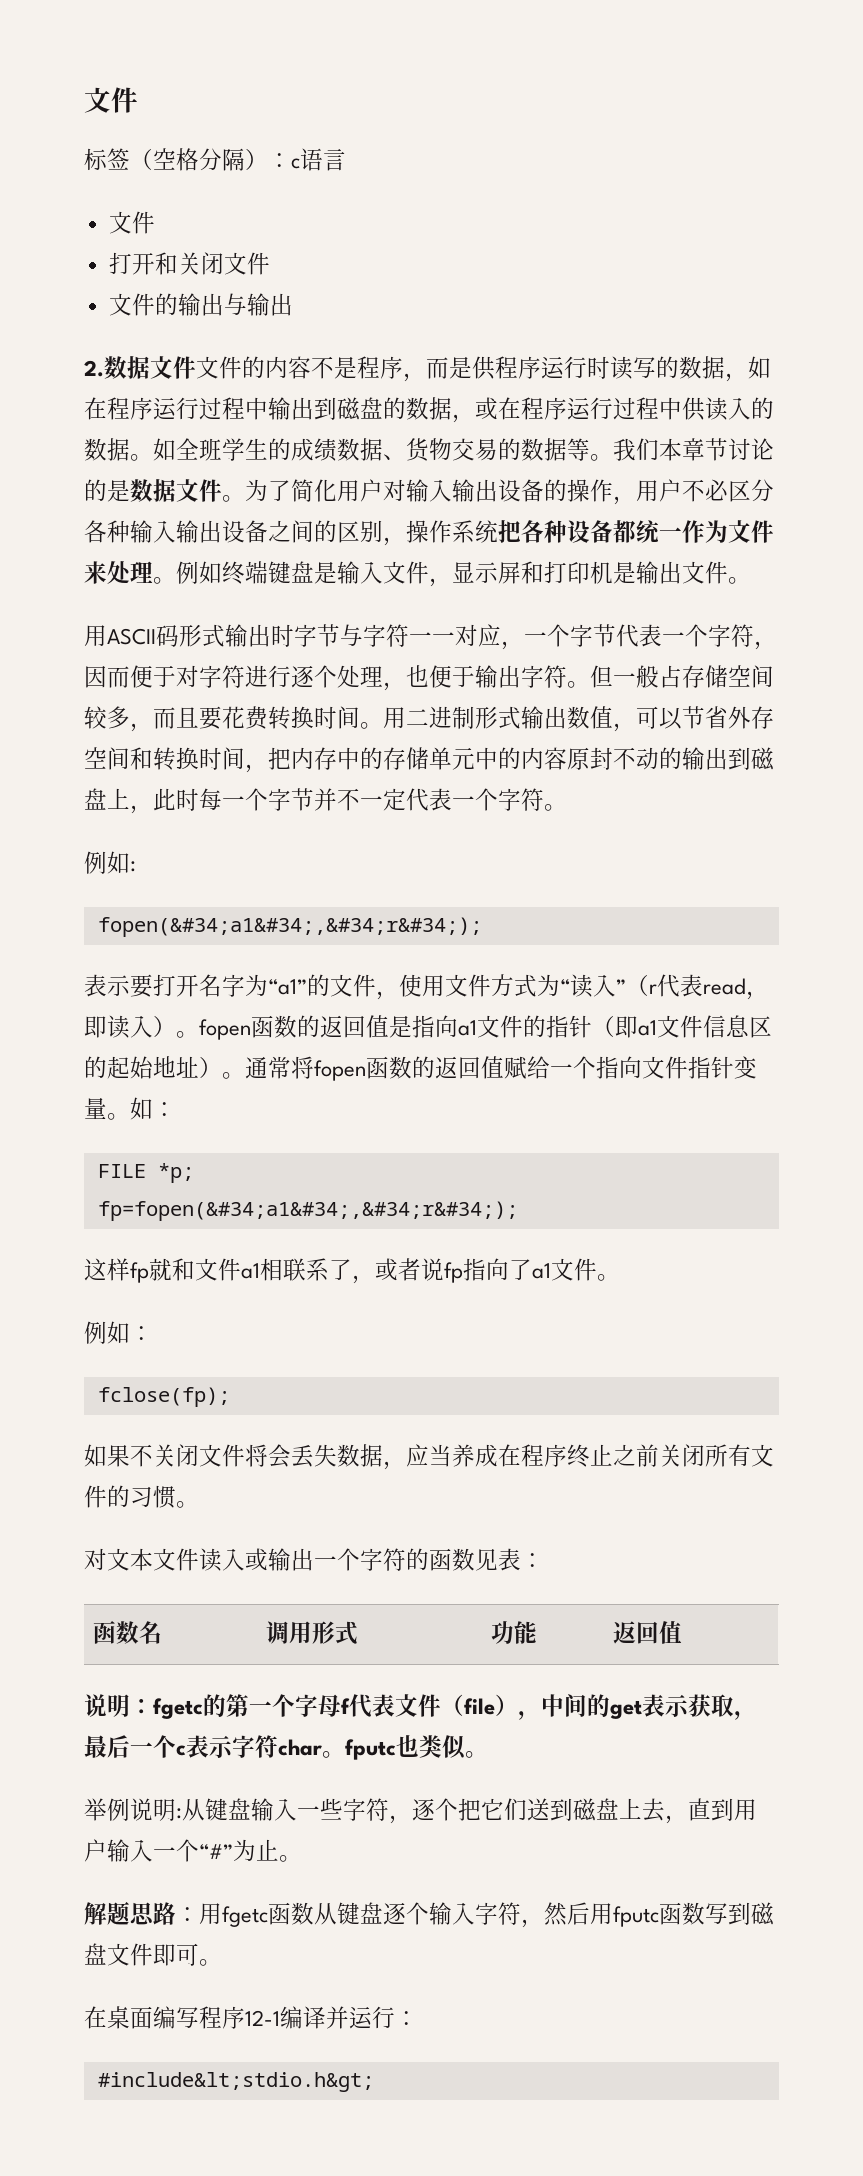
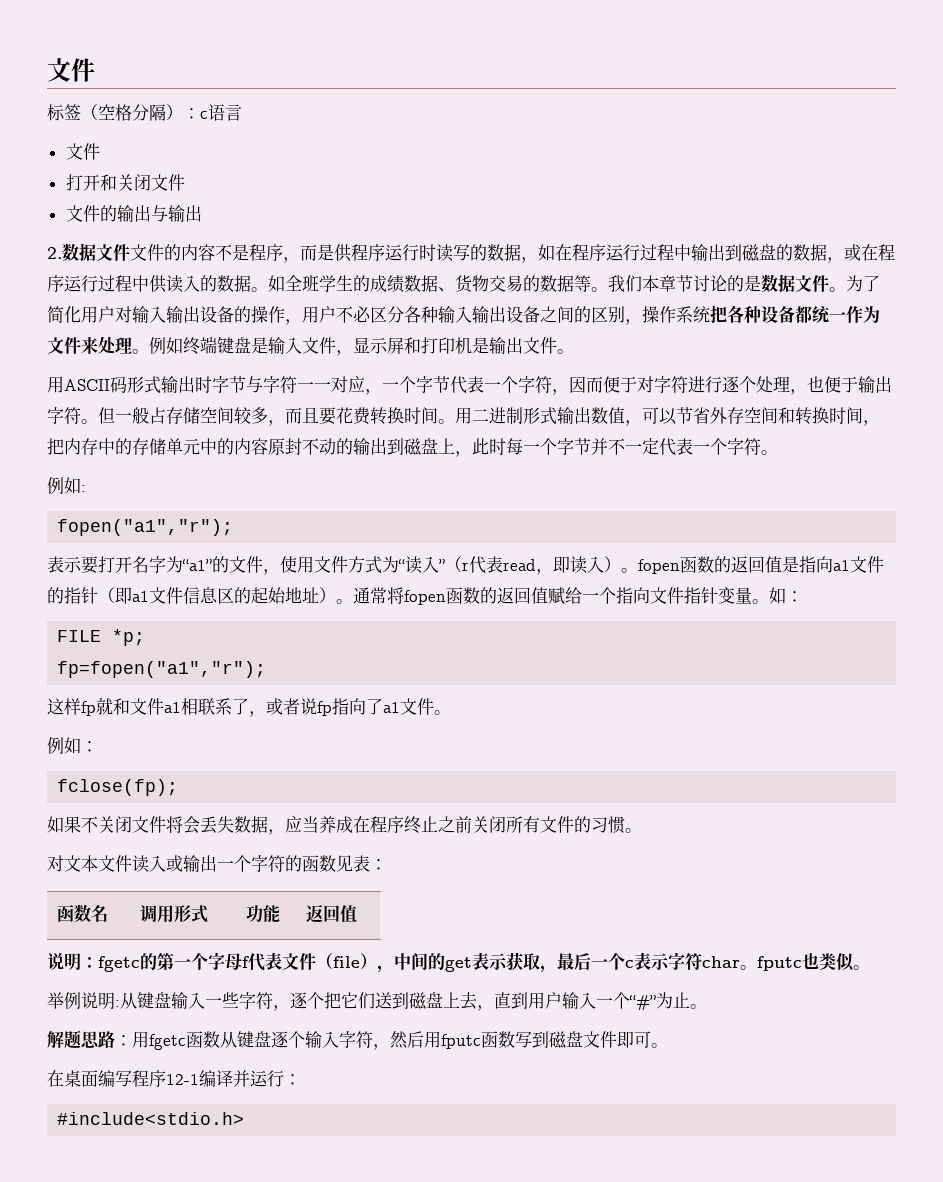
[97,917,482,937] fopen(&#34;a1&#34;,&#34;r&#34;); -> [57,519,234,536] fopen("a1","r");
[97,1201,518,1221] fp=fopen(&#34;a1&#34;,&#34;r&#34;); -> [57,661,267,678] fp=fopen("a1","r");
[97,2072,374,2092] #include&lt;stdio.h&gt; -> [57,1112,245,1125] #include<stdio.h>

